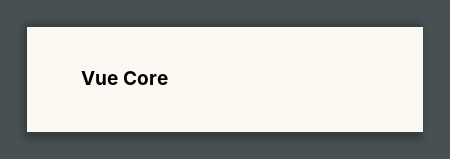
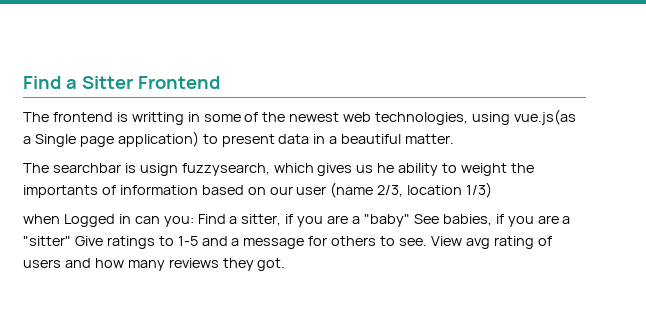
[81,71,169,85] Vue Core -> [23,76,220,89] [23,109,576,125] [23,131,455,147] [23,163,534,176] [23,182,493,198] [23,214,571,227] [23,236,552,249] [23,258,286,271] Find a Sitter Frontend // The frontend is writting in some of the newest web technologies, using vue.js(as a Single page application) to present data in a beautiful matter. // The searchbar is usign fuzzysearch, which gives us he ability to weight the importants of information based on our user (name 2/3, location 1/3) // when Logged in can you: Find a sitter, if you are a "baby" See babies, if you are a "sitter" Give ratings to 1-5 and a message for others to see. View avg rating of users and how many reviews they got.

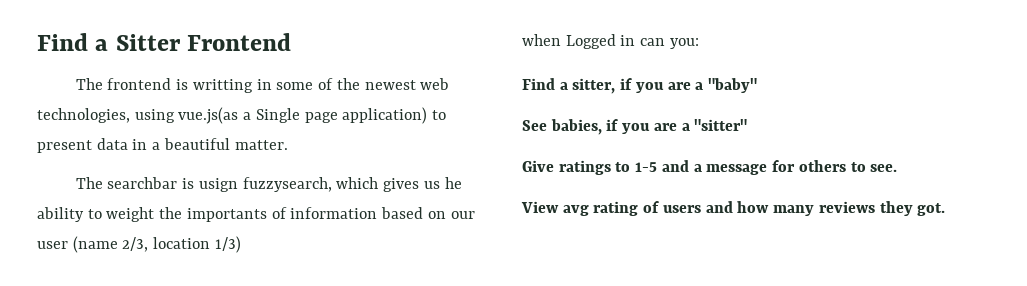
(194, 221) none -> (699, 43) //
(410, 220) none -> (758, 85) //
(71, 241) none -> (748, 125) //
(428, 242) none -> (898, 168) //

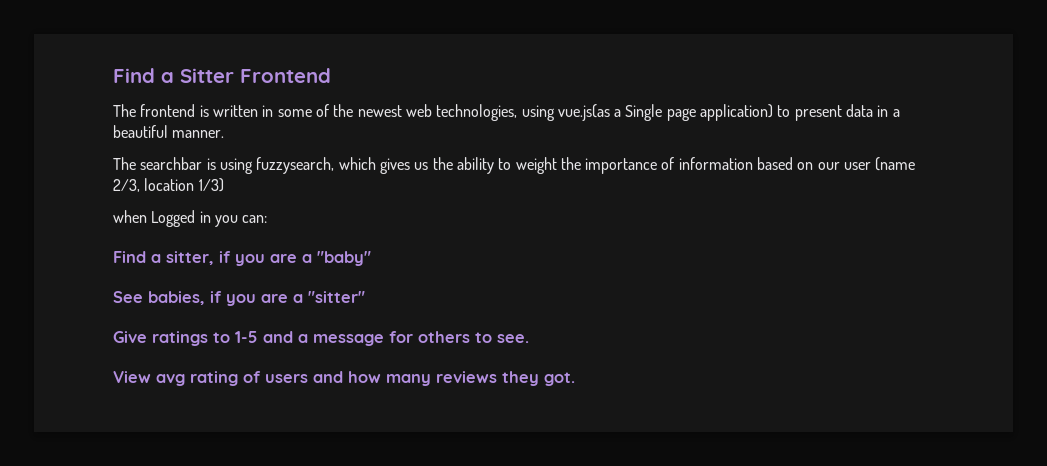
[192,79,253,93] writting -> [212,105,258,117] written
[234,140,288,150] matter. -> [172,130,225,138] manner.
[198,178,238,192] usign -> [219,158,253,174] using
[444,177,462,189] he -> [432,157,453,170] the
[186,208,267,222] importants -> [585,158,658,174] importance
[640,38,699,49] can you: -> [214,215,268,227] you can:

